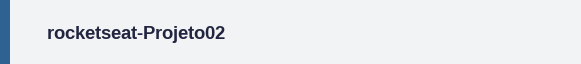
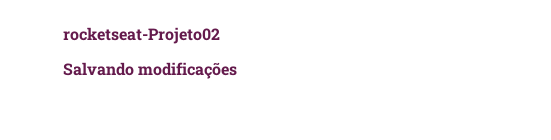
(225, 34) none -> [63,62,238,79] // Salvando modificações

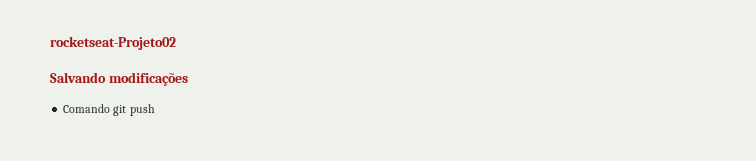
(238, 70) none -> [63,104,155,116] // Comando git push

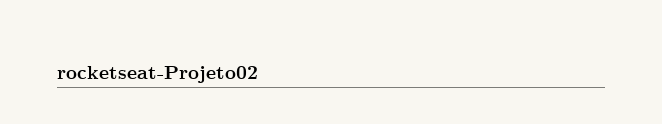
[50,72,188,86] [63,104,155,116] // Salvando modificações // Comando git push -> (258, 74) none

